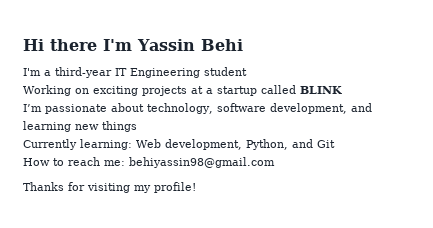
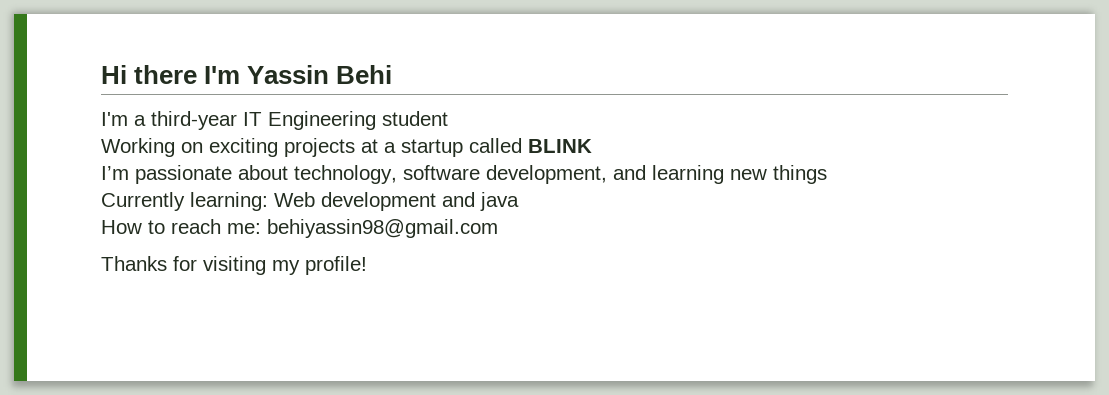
[165,139,335,150] development, Python, and Git -> [321,192,519,211] development and java

